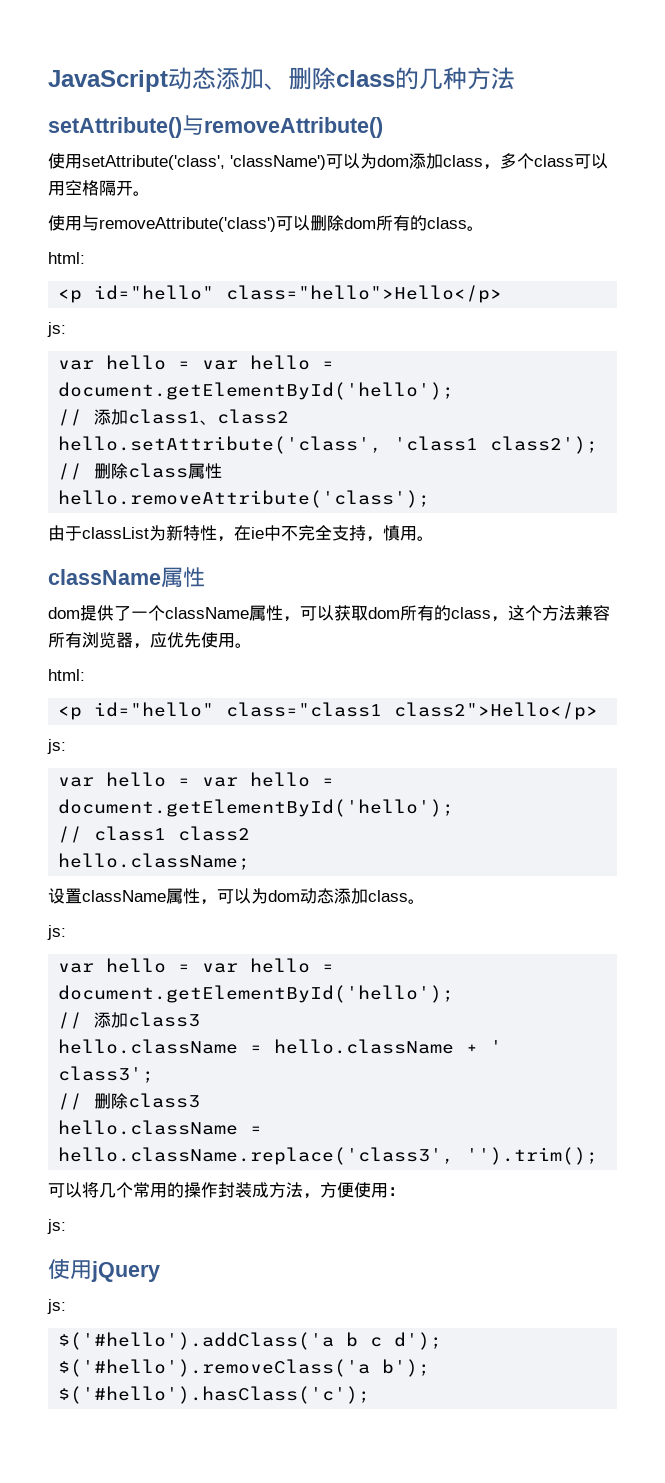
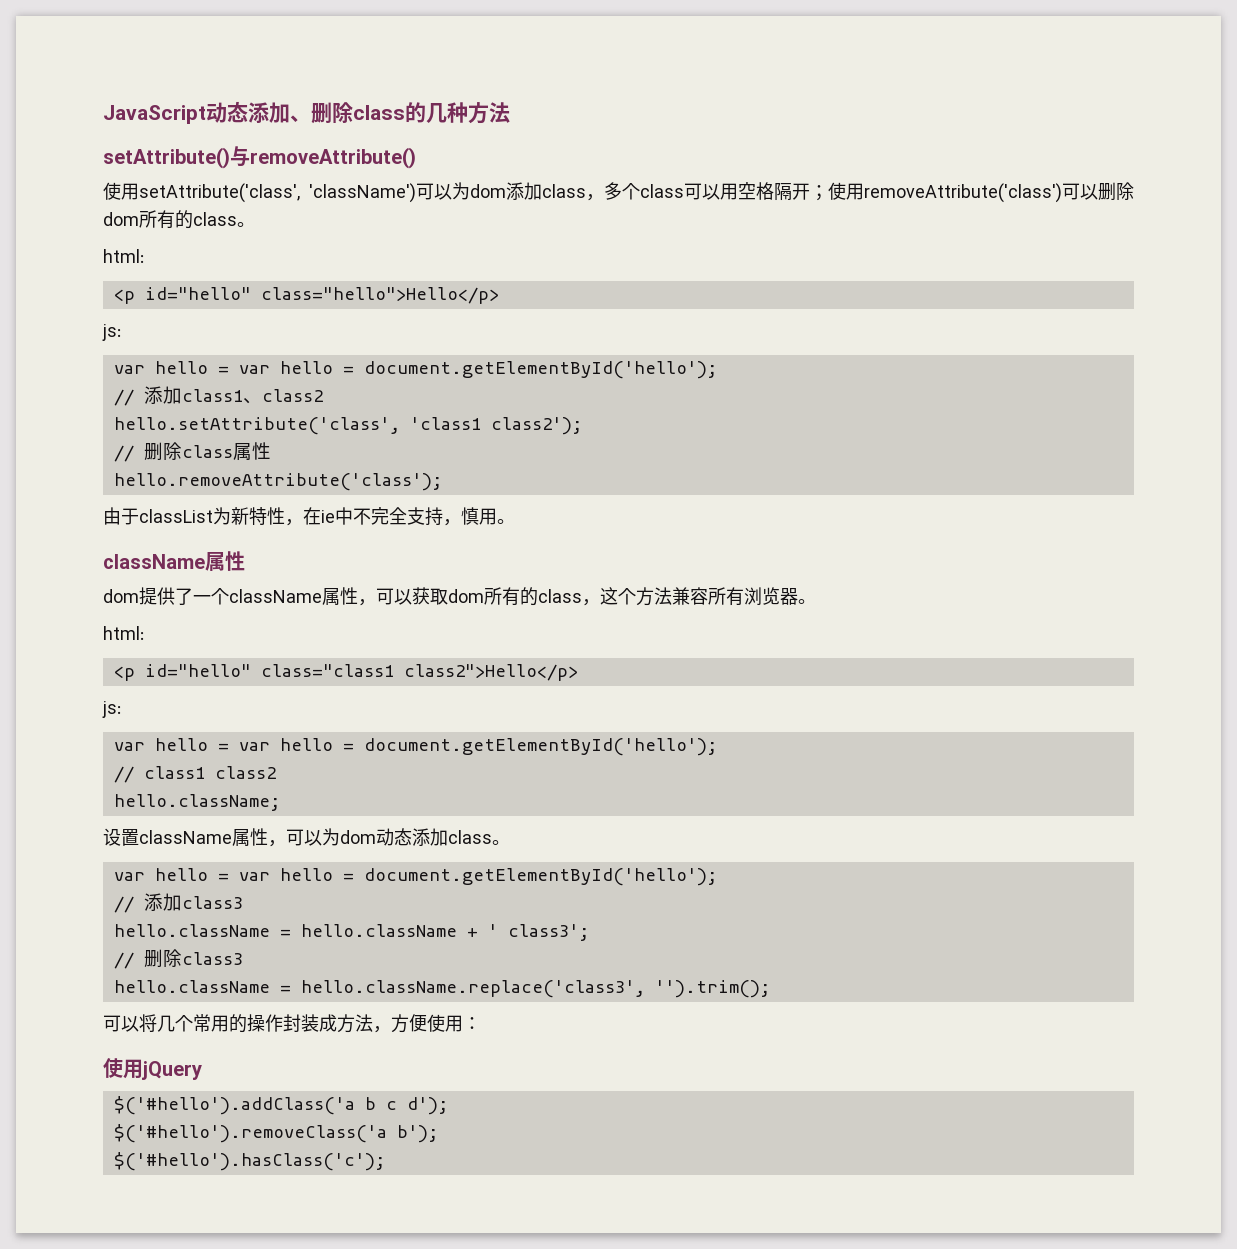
[133,191,150,196] [48,215,99,231] 。 // 使用与 -> [810,182,864,201] ；使用
[133,632,235,649] ，应优先使用 -> (798, 596) none
[47,925,66,940] // js: -> (510, 842) none
[47,1219,66,1234] // js: -> (481, 1023) none
[47,1299,66,1314] // js: -> (202, 1070) none

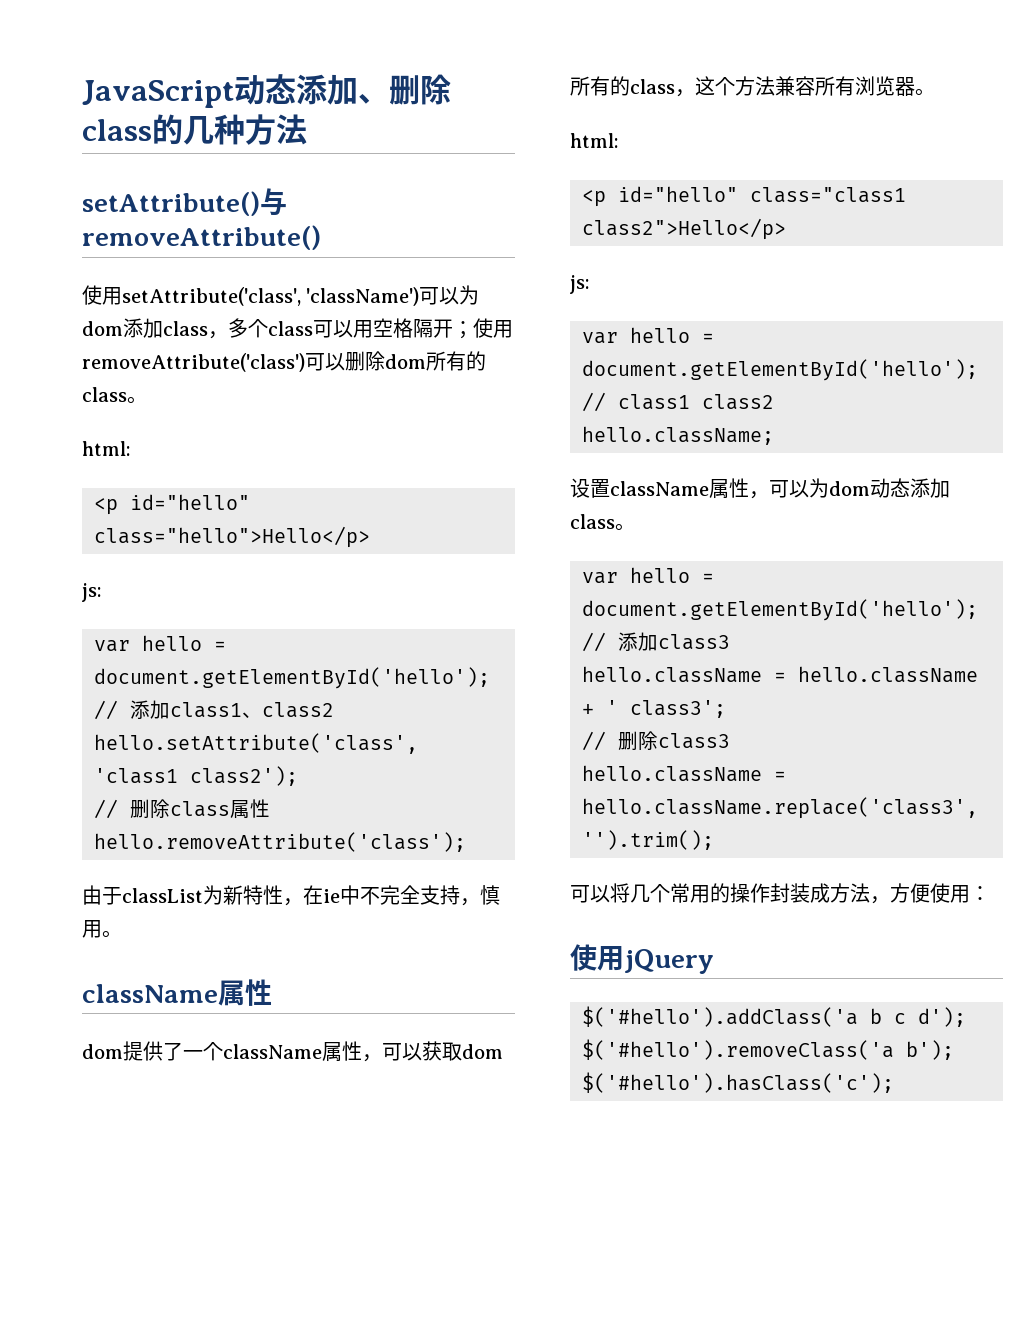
[238,361,354,374] var hello = -> (226, 646) none
[238,738,354,751] var hello = -> (714, 338) none
[238,868,354,881] var hello = -> (714, 578) none

